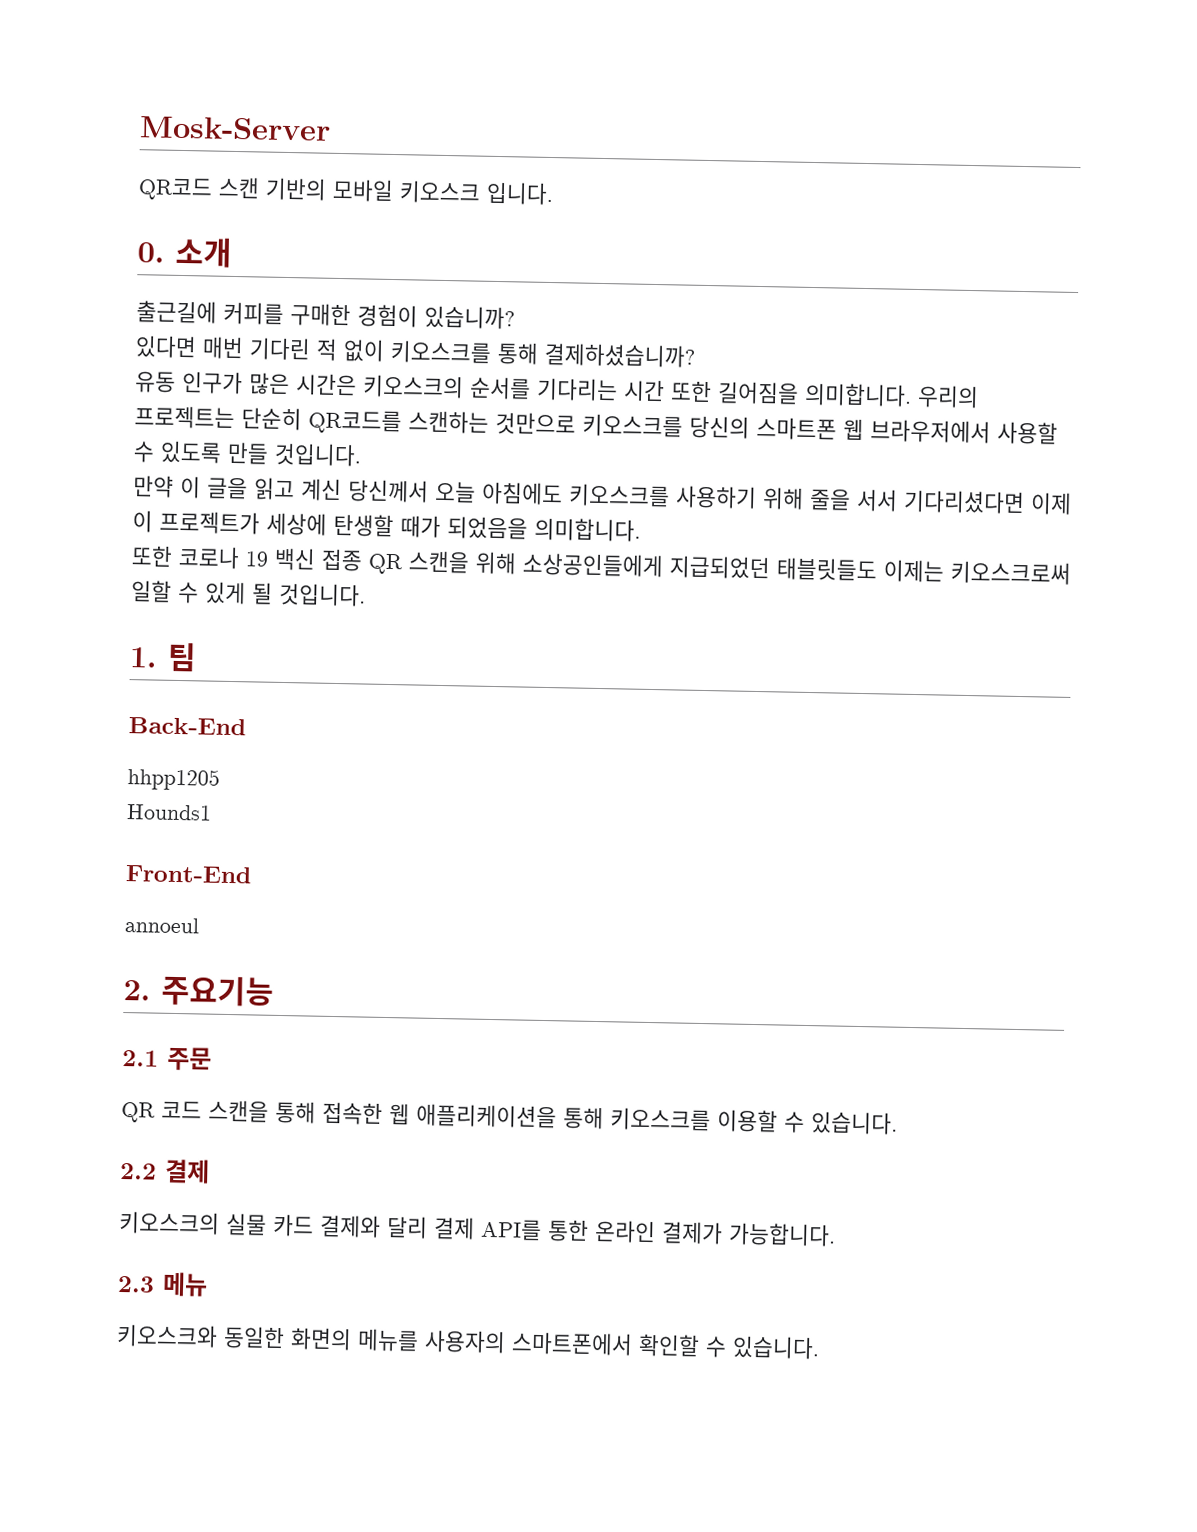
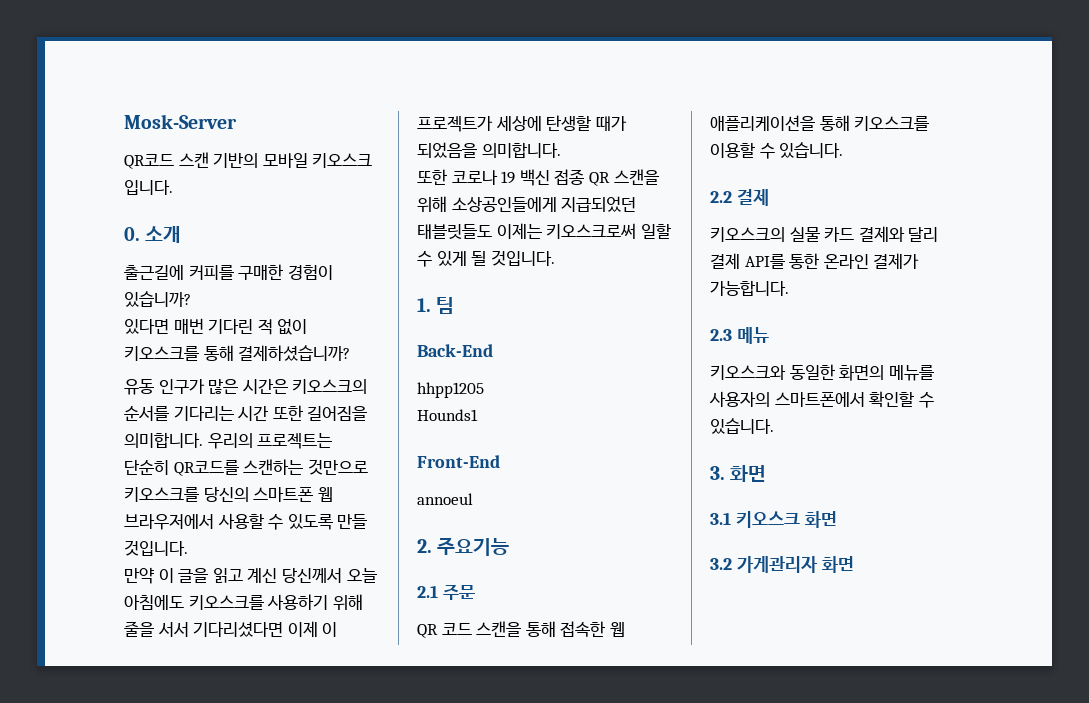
(820, 1347) none -> [710,465,767,482] [710,511,837,528] [710,556,854,573] // 3. 화면 // 3.1 키오스크 화면 // 3.2 가게관리자 화면

